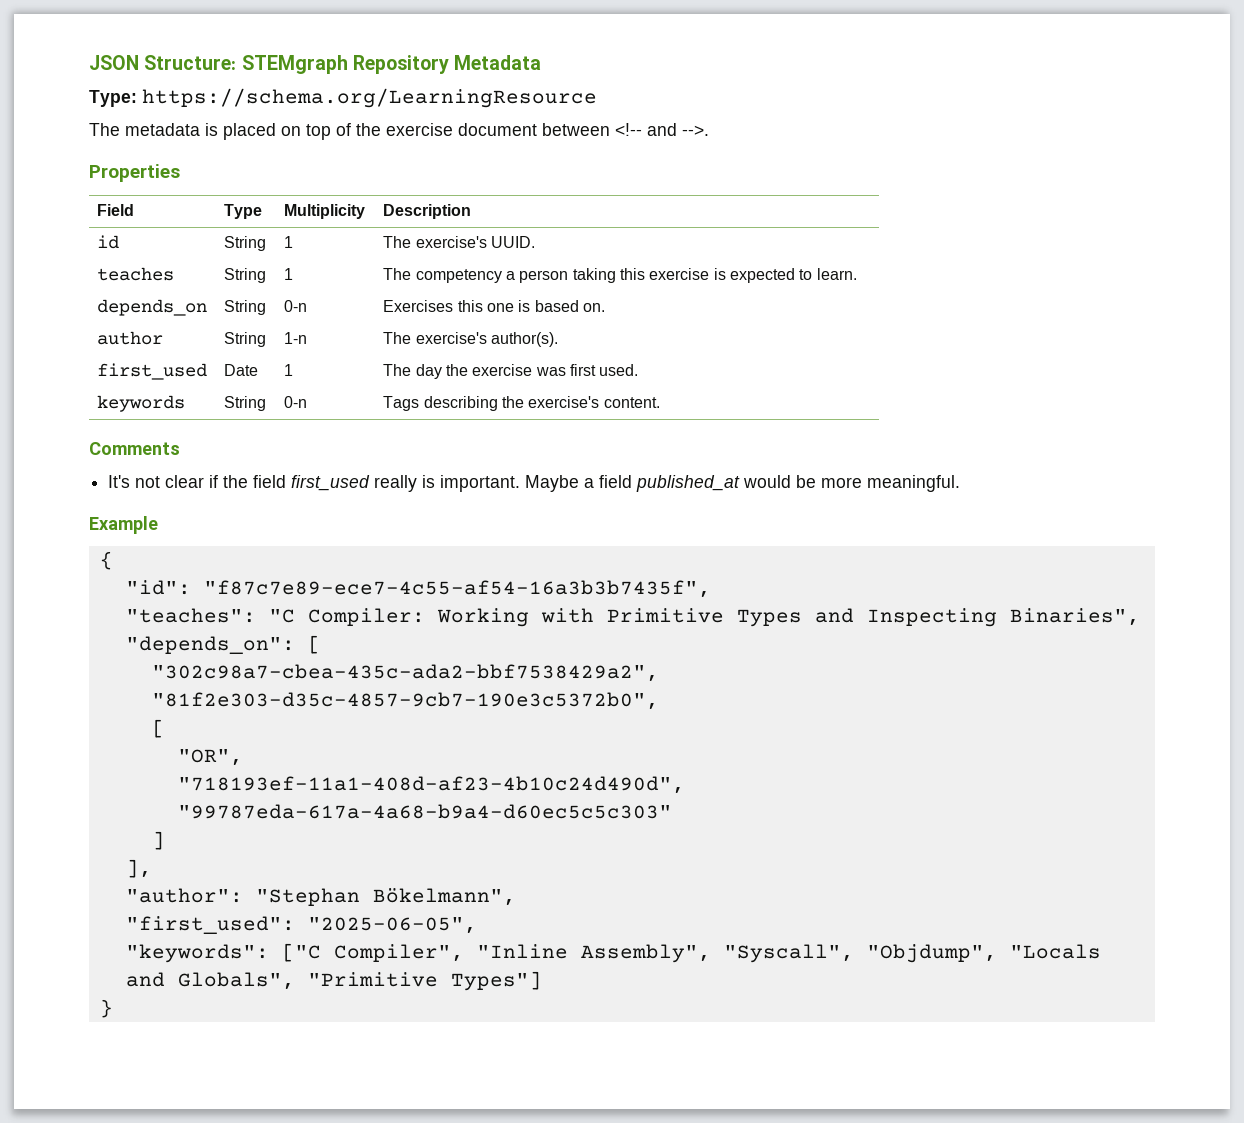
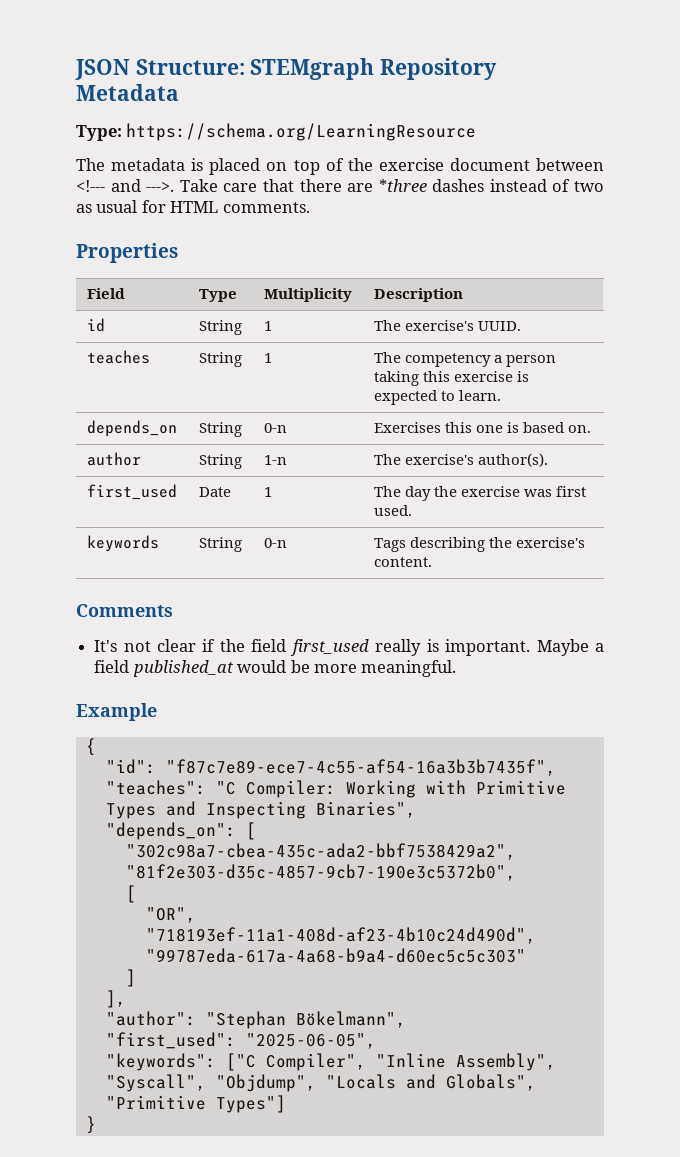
[615,123,709,136] <!-- and -->. -> [76,179,604,192] [76,200,310,213] <!--- and --->. Take care that there are *three dashes instead of two as usual for HTML comments.

